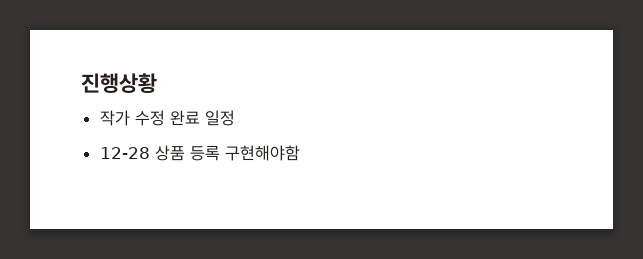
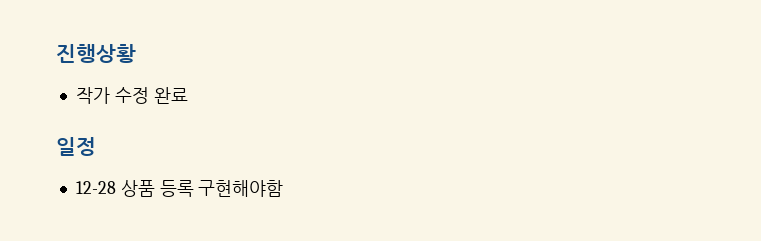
(200, 118) none -> (188, 95) //

